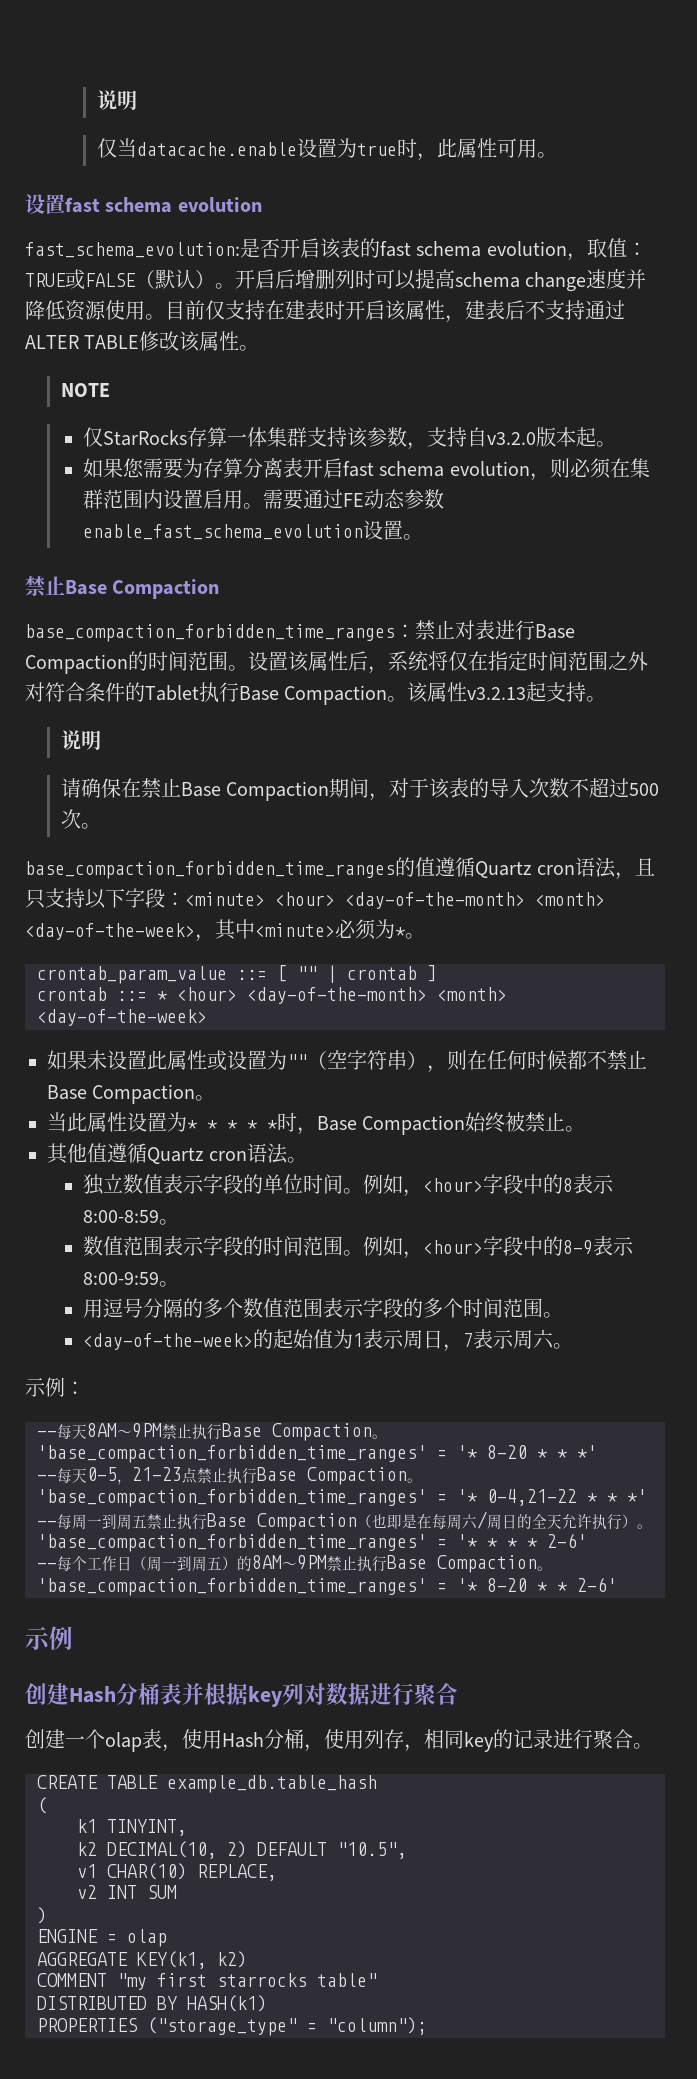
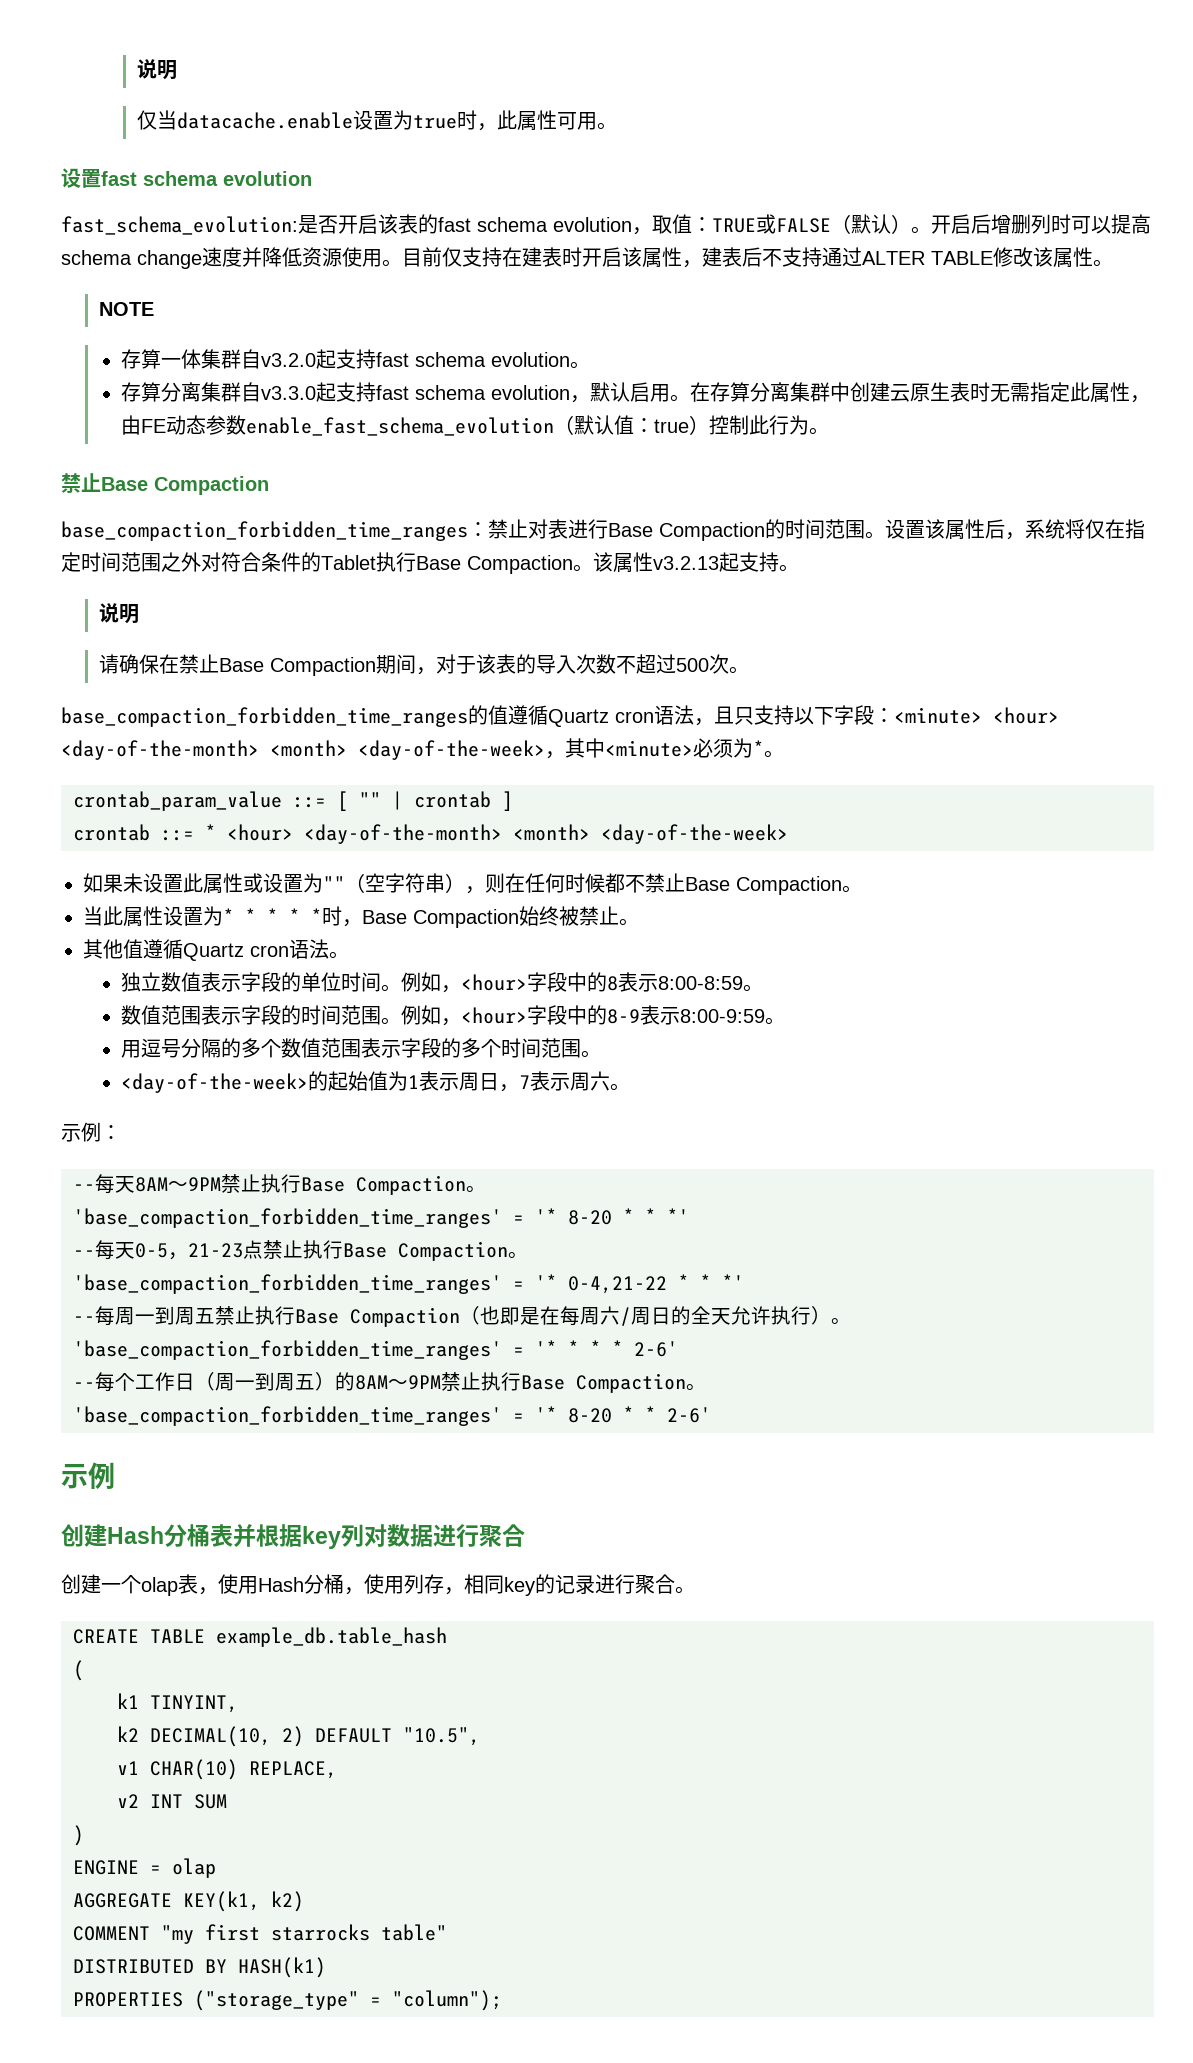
[83,427,188,447] 仅StarRocks -> (154, 309) none
[307,427,617,450] [83,458,650,481] [83,489,445,510] [83,520,404,540] 支持该参数，支持自v3.2.0版本起。 // 如果您需要为存算分离表开启fast schema evolution，则必须在集群范围内设置启用。需要通过FE动态参数enable_fast_schema_evolution设置 -> [240,349,590,369] [120,382,1150,403] [120,415,809,436] 自v3.2.0起支持fast schema evolution。 // 存算分离集群自v3.3.0起支持fast schema evolution，默认启用。在存算分离集群中创建云原生表时无需指定此属性，由FE动态参数enable_fast_schema_evolution（默认值：true）控制此行为

